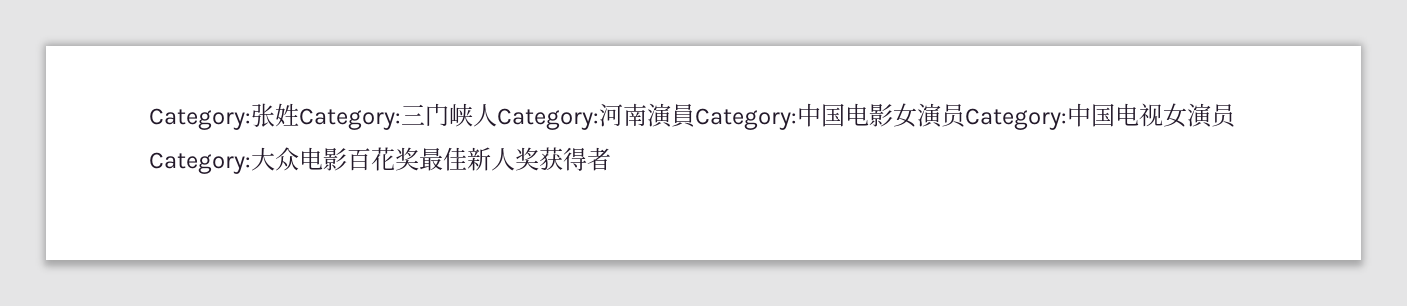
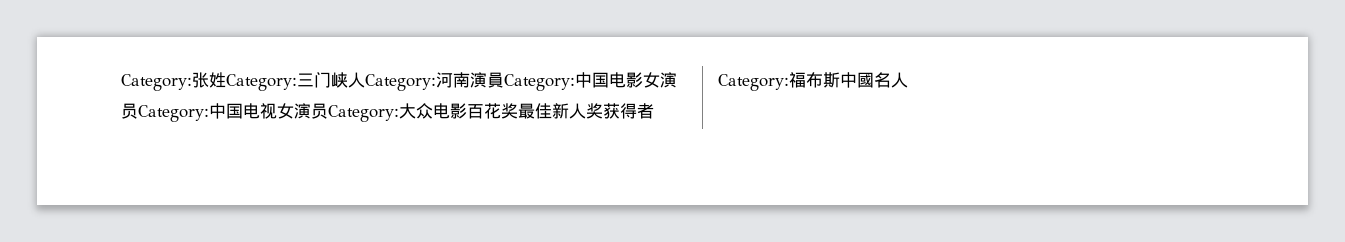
(611, 159) none -> [718,72,908,91] Category:福布斯中國名人

